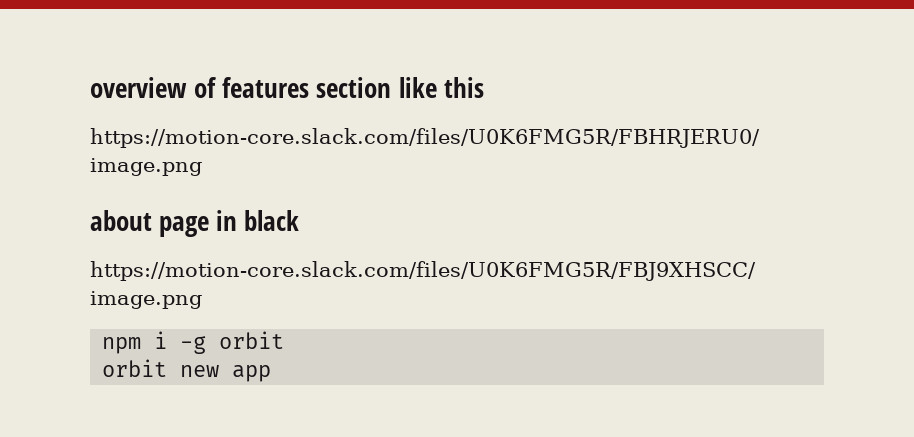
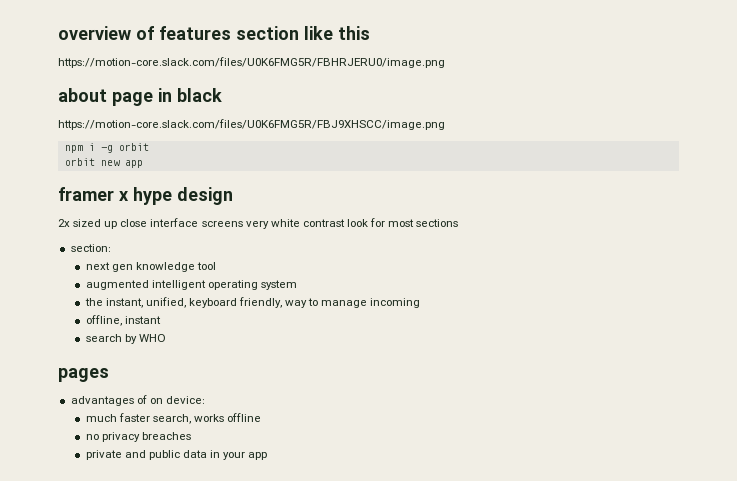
(272, 373) none -> [58,187,233,205] [58,218,459,229] [70,244,111,252] [85,262,216,272] [85,280,297,290] [84,297,421,308] [85,315,161,326] [85,334,166,344] [58,368,109,382] [70,395,205,406] [85,413,261,424] [85,432,191,442] [85,450,268,460] // framer x hype design // 2x sized up close interface screens very white contrast look for most sections // section: // next gen knowledge tool // augmented intelligent operating system // the instant, unified, keyboard friendly, way to manage incoming // offline, instant // search by WHO // pages // advantages of on device: // much faster search, works offline // no privacy breaches // private and public data in your app

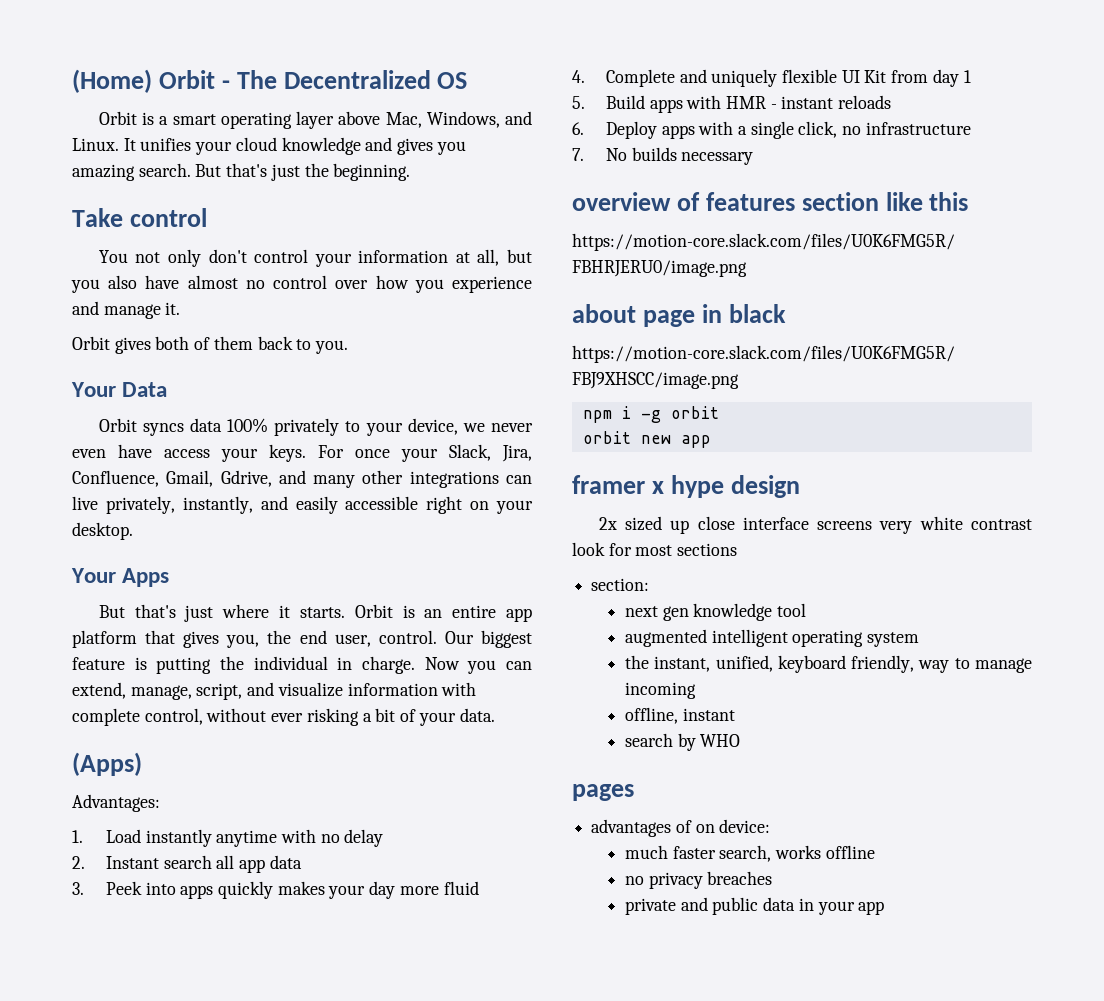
(58, 33) none -> [72,69,468,93] [98,111,532,129] [72,137,466,155] [72,163,411,181] [72,208,207,227] [98,249,532,267] [71,275,532,293] [72,301,181,319] [72,336,349,354] [71,382,168,397] [98,418,533,436] [72,444,532,462] [72,470,532,488] [72,496,533,514] [72,522,133,540] [71,568,170,587] [98,604,532,622] [72,630,532,648] [72,656,532,674] [72,682,477,700] [72,708,495,726] [72,752,142,776] [72,794,160,812] [72,829,384,847] [72,855,302,873] [72,881,479,899] [572,69,971,87] [572,95,892,113] [572,121,971,139] [572,147,754,165] (Home) Orbit - The Decentralized OS // Orbit is a smart operating layer above Mac, Windows, and Linux. It unifies your cloud knowledge and gives you amazing search. But that's just the beginning. // Take control // You not only don't control your information at all, but you also have almost no control over how you experience and manage it. // Orbit gives both of them back to you. // Your Data // Orbit syncs data 100% privately to your device, we never even have access your keys. For once your Slack, Jira, Confluence, Gmail, Gdrive, and many other integrations can live privately, instantly, and easily accessible right on your desktop. // Your Apps // But that's just where it starts. Orbit is an entire app platform that gives you, the end user, control. Our biggest feature is putting the individual in charge. Now you can extend, manage, script, and visualize information with complete control, without ever risking a bit of your data. // (Apps) // Advantages: // 1. Load instantly anytime with no delay // 2. Instant search all app data // 3. Peek into apps quickly makes your day more fluid // 4. Complete and uniquely flexible UI Kit from day 1 // 5. Build apps with HMR - instant reloads // 6. Deploy apps with a single click, no infrastructure // 7. No builds necessary //

